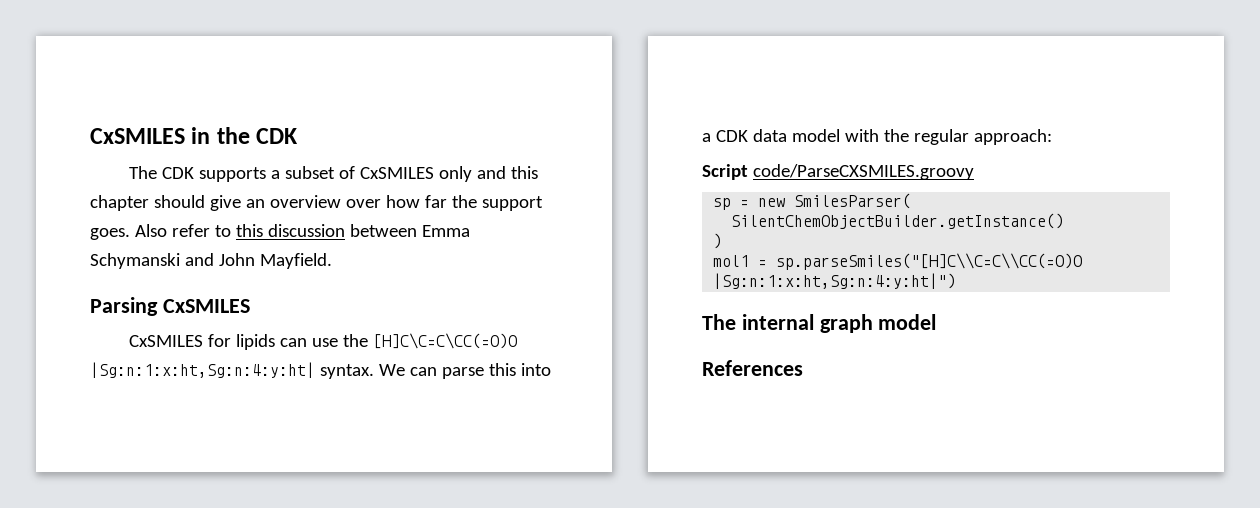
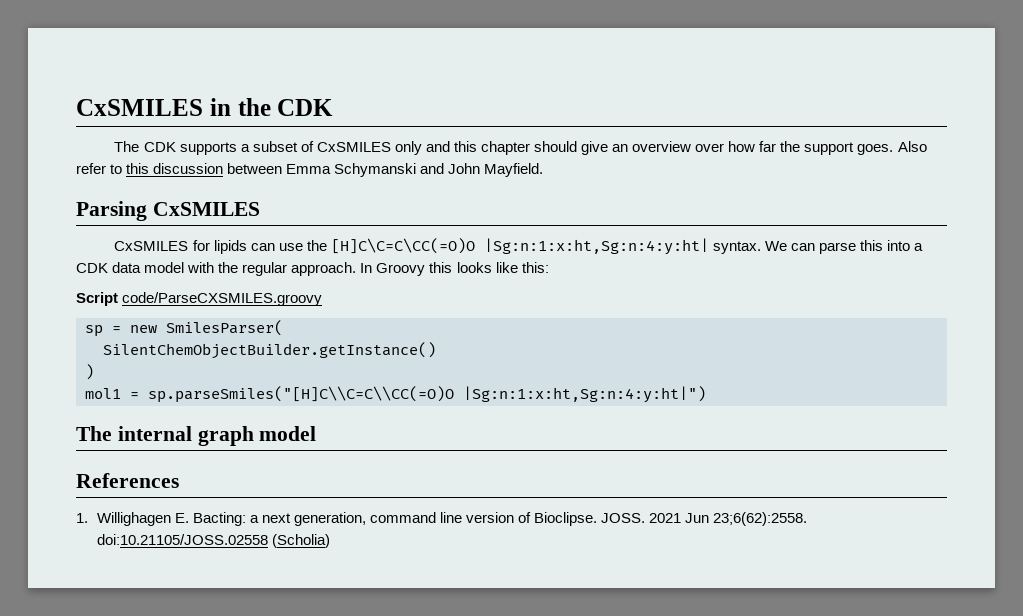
[973,129,1052,145] approach: -> [291,262,549,276] approach. In Groovy this looks like this:
(803, 368) none -> [76,512,808,526] [96,534,330,548] // 1. Willighagen E. Bacting: a next generation, command line version of Bioclipse. JOSS. 2021 Jun 23;6(62):2558. doi:10.21105/JOSS.02558 (Scholia)

